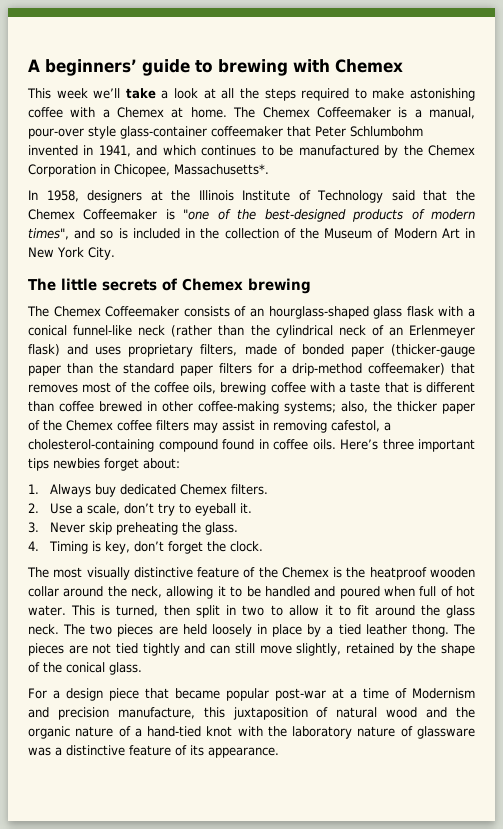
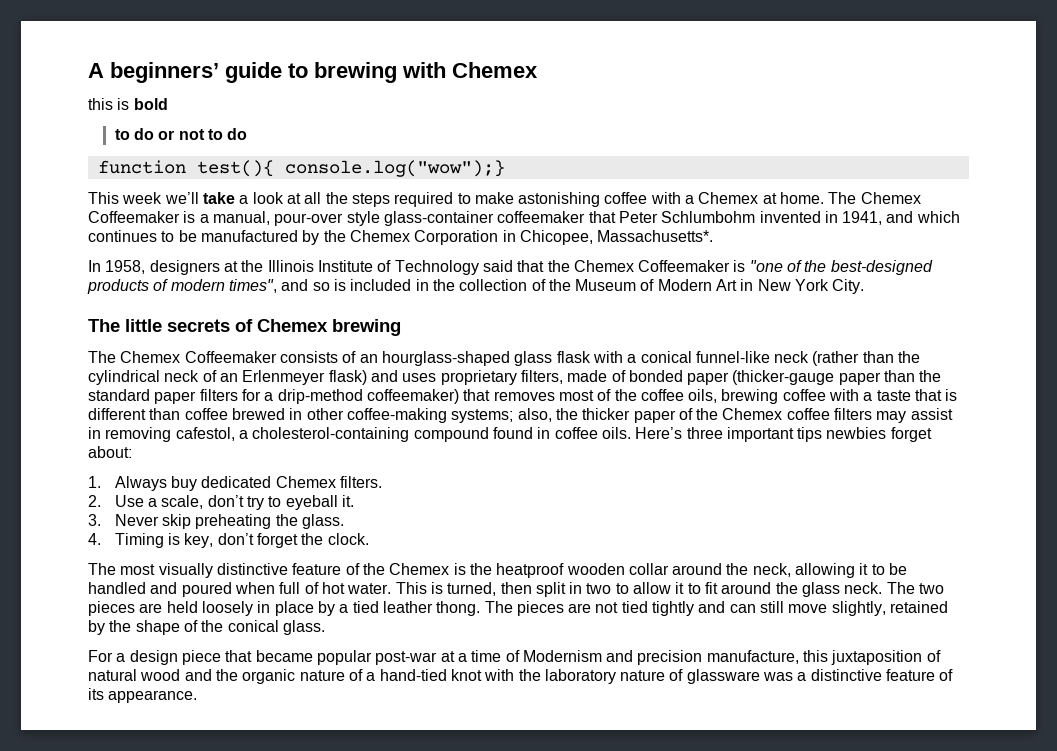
(403, 66) none -> [88,98,168,110] [114,128,248,140] [97,160,505,177] // this is bold // to do or not to do // function test(){ console.log("wow");}

